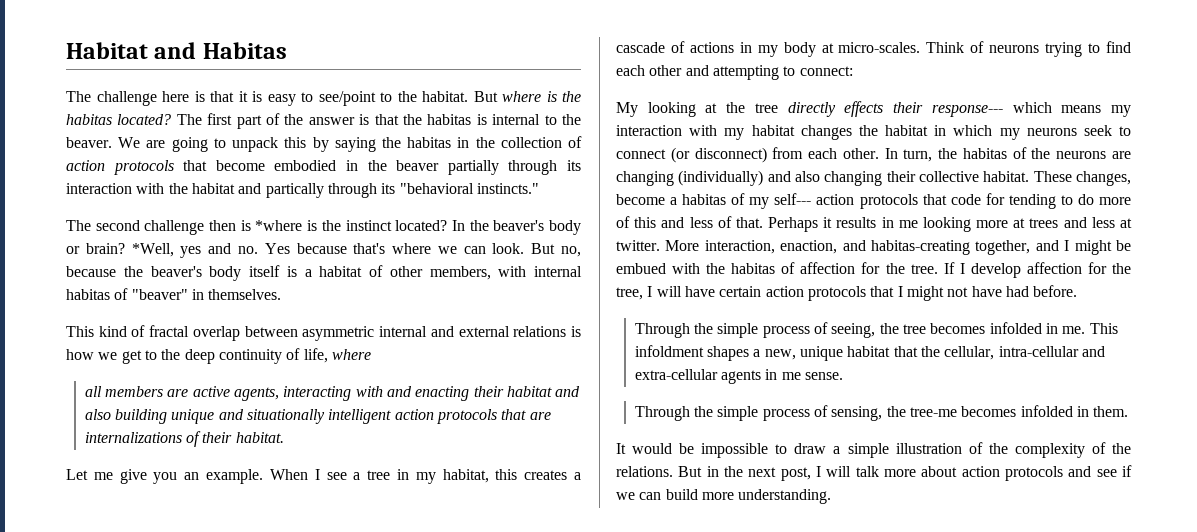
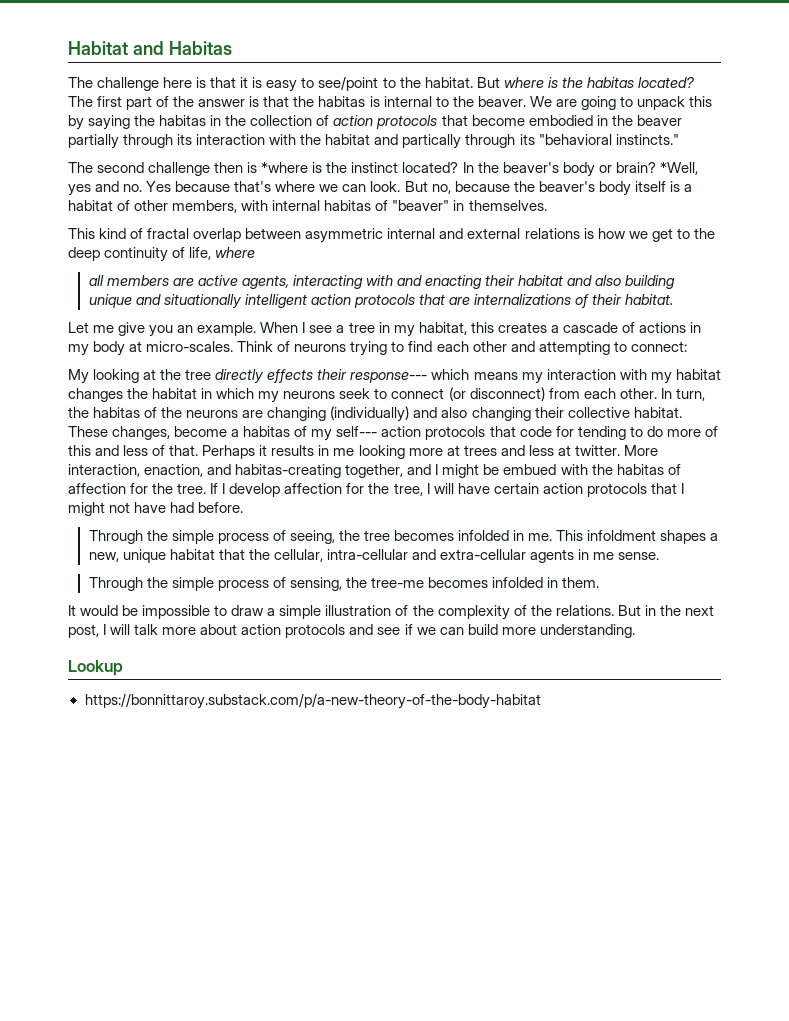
(832, 496) none -> [68,660,123,676] [84,693,541,709] // Lookup // https://bonnittaroy.substack.com/p/a-new-theory-of-the-body-habitat

